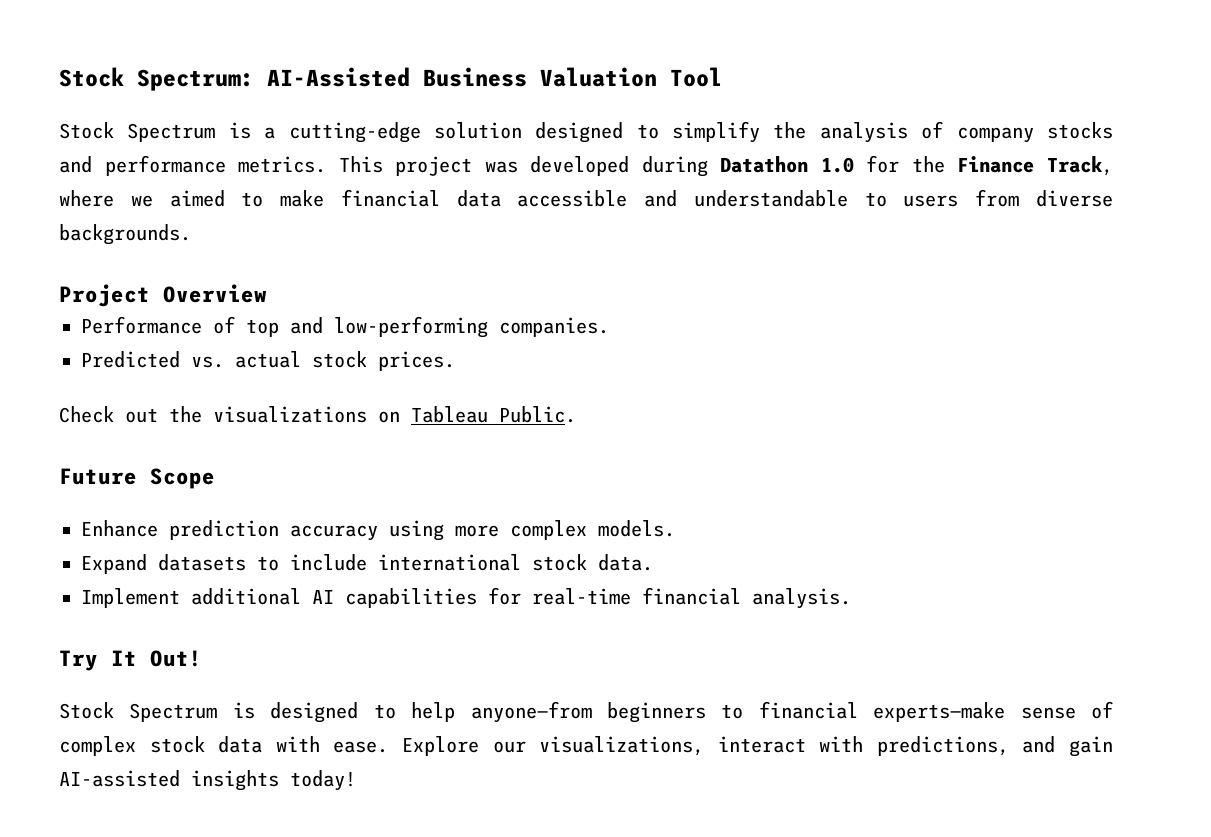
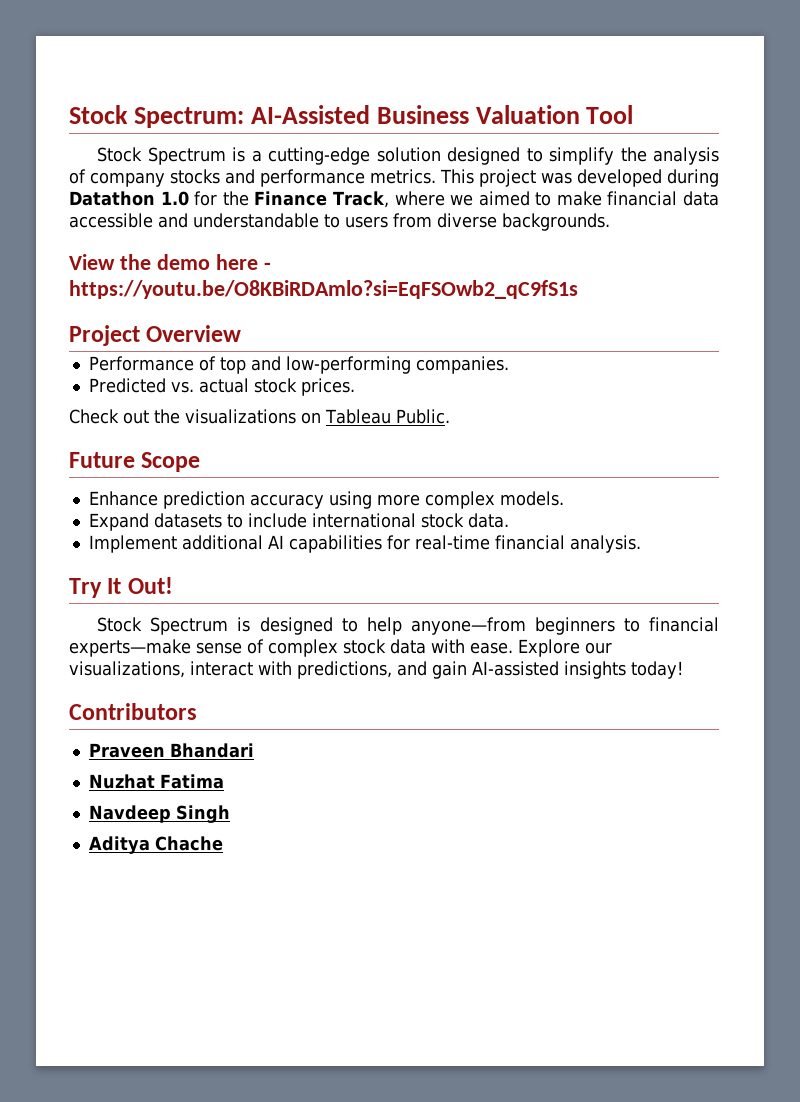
(191, 234) none -> [69,254,271,270] [69,280,578,299] // View the demo here - https://youtu.be/O8KBiRDAmlo?si=EqFSOwb2_qC9fS1s
(356, 780) none -> [69,703,197,720] [88,743,254,758] [88,774,224,789] [88,805,230,823] [88,836,223,854] // Contributors // Praveen Bhandari // Nuzhat Fatima // Navdeep Singh // Aditya Chache

